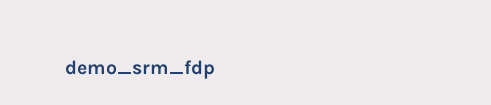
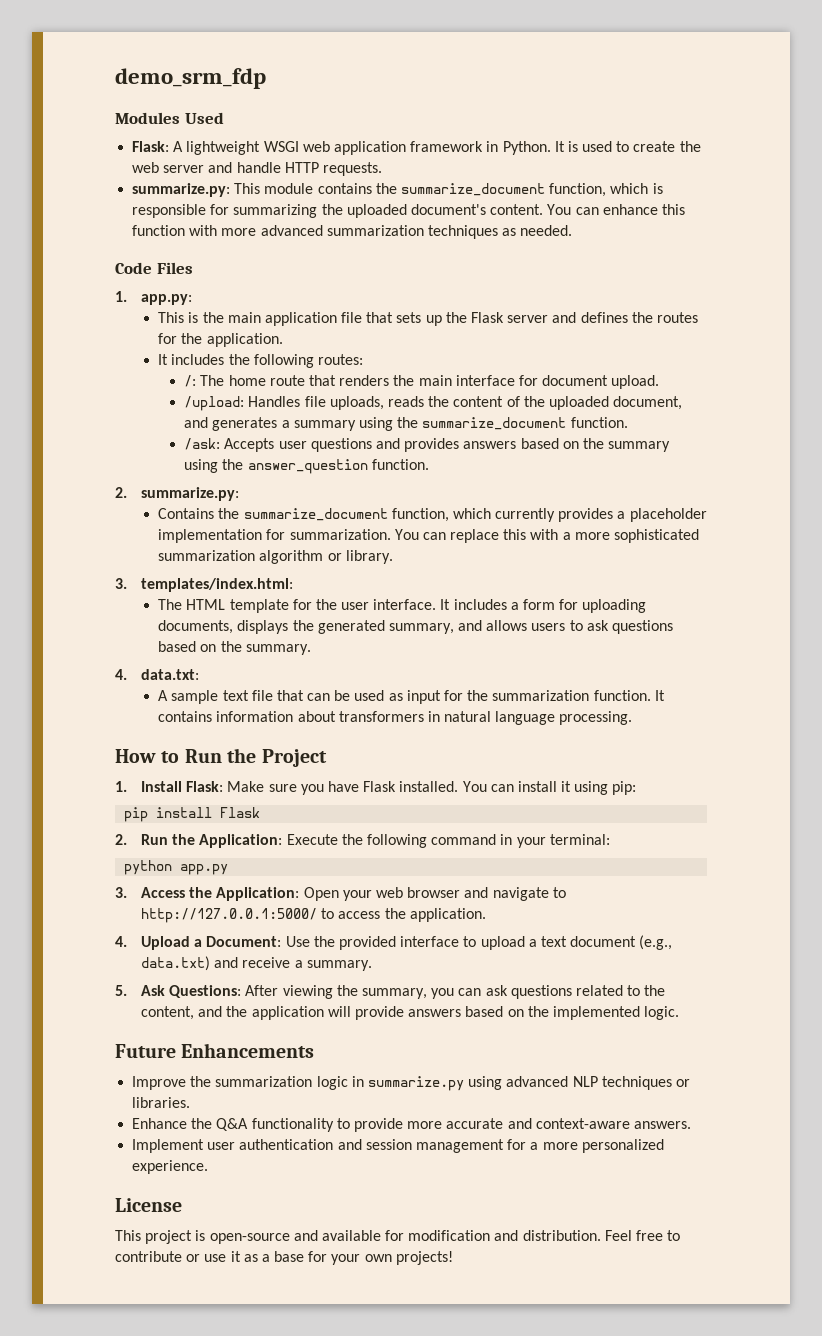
(215, 69) none -> [115,112,224,124] [132,141,701,155] [132,162,382,176] [132,183,663,197] [132,204,685,218] [132,225,573,239] [115,262,193,274] [115,291,193,305] [158,312,698,326] [158,333,283,347] [158,354,363,368] [184,375,660,389] [184,396,683,411] [184,417,628,431] [184,438,671,452] [184,459,429,474] [115,487,240,501] [158,508,707,522] [158,529,699,543] [158,550,393,564] [115,578,294,592] [158,599,647,613] [158,620,673,634] [158,641,311,655] [115,669,200,680] [158,690,665,704] [158,711,633,725] [115,748,327,767] [115,781,637,795] [124,807,261,822] [115,834,610,848] [124,860,229,875] [115,887,566,901] [141,908,486,923] [115,935,673,950] [141,956,372,971] [115,985,666,999] [141,1006,680,1020] [115,1043,315,1058] [132,1076,690,1091] [132,1097,191,1108] [132,1118,691,1132] [132,1139,664,1153] [132,1160,209,1174] [115,1198,182,1212] [115,1230,681,1244] [115,1251,453,1265] // Modules Used // Flask: A lightweight WSGI web application framework in Python. It is used to create the web server and handle HTTP requests. // summarize.py: This module contains the summarize_document function, which is responsible for summarizing the uploaded document's content. You can enhance this function with more advanced summarization techniques as needed. // Code Files // 1. app.py: // This is the main application file that sets up the Flask server and defines the routes for the application. // It includes the following routes: // /: The home route that renders the main interface for document upload. // /upload: Handles file uploads, reads the content of the uploaded document, and generates a summary using the summarize_document function. // /ask: Accepts user questions and provides answers based on the summary using the answer_question function. // 2. summarize.py: // Contains the summarize_document function, which currently provides a placeholder implementation for summarization. You can replace this with a more sophisticated summarization algorithm or library. // 3. templates/index.html: // The HTML template for the user interface. It includes a form for uploading documents, displays the generated summary, and allows users to ask questions based on the summary. // 4. data.txt: // A sample text file that can be used as input for the summarization function. It contains information about transformers in natural language processing. // How to Run the Project // 1. Install Flask: Make sure you have Flask installed. You can install it using pip: // pip install Flask // 2. Run the Application: Execute the following command in your terminal: // python app.py // 3. Access the Application: Open your web browser and navigate to http://127.0.0.1:5000/ to access the application. // 4. Upload a Document: Use the provided interface to upload a text document (e.g., data.txt) and receive a summary. // 5. Ask Questions: After viewing the summary, you can ask questions related to the content, and the application will provide answers based on the implemented logic. // Future Enhancements // Improve the summarization logic in summarize.py using advanced NLP techniques or libraries. // Enhance the Q&A functionality to provide more accurate and context-aware answers. // Implement user authentication and session management for a more personalized experience. // License // This project is open-source and available for modification and distribution. Feel free to contribute or use it as a base for your own projects!

